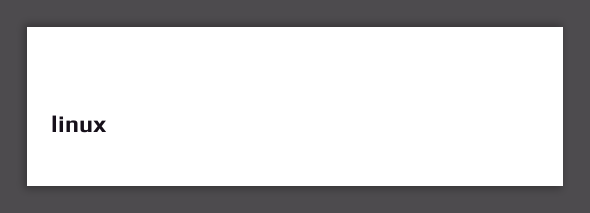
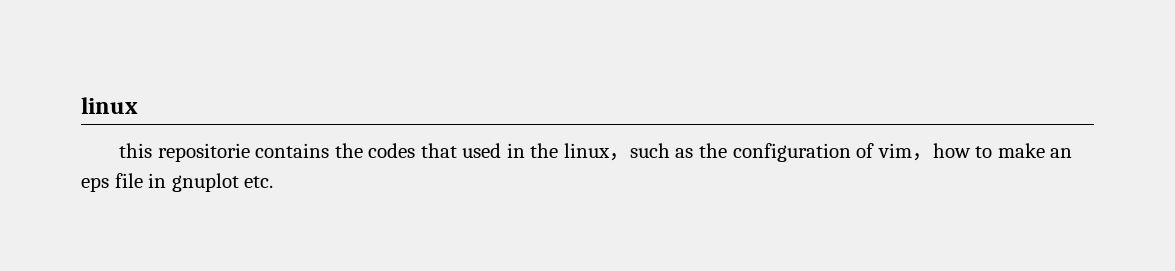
[51,115,107,133] linux -> [81,97,138,114] [119,143,1073,162] [81,173,274,192] linux // this repositorie contains the codes that used in the linux，such as the configuration of vim，how to make an eps file in gnuplot etc.

